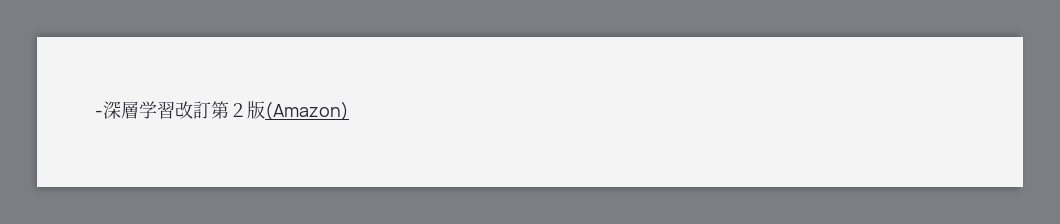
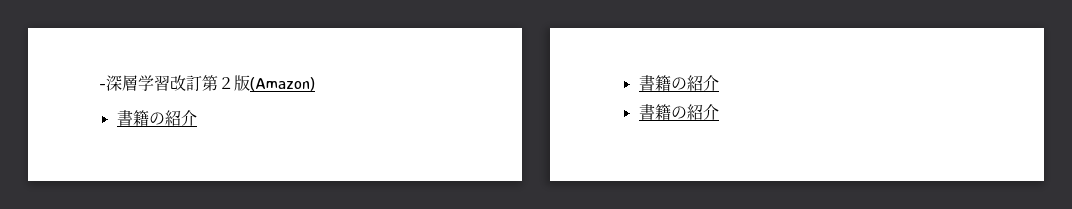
(349, 111) none -> [116,110,197,126] [638,75,719,91] [638,104,719,120] // 書籍の紹介 // 書籍の紹介 // 書籍の紹介

